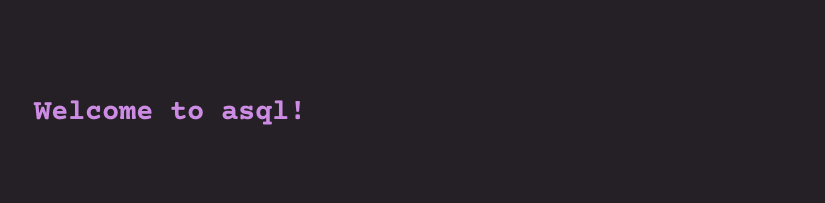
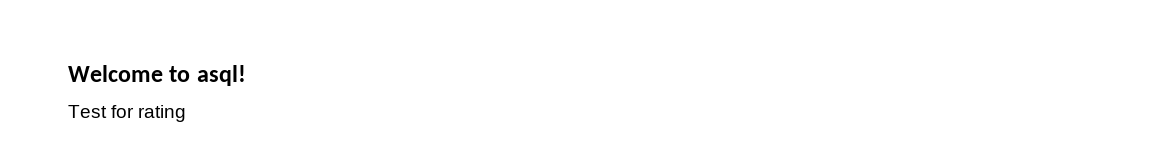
(306, 112) none -> [68,105,187,122] // Test for rating

